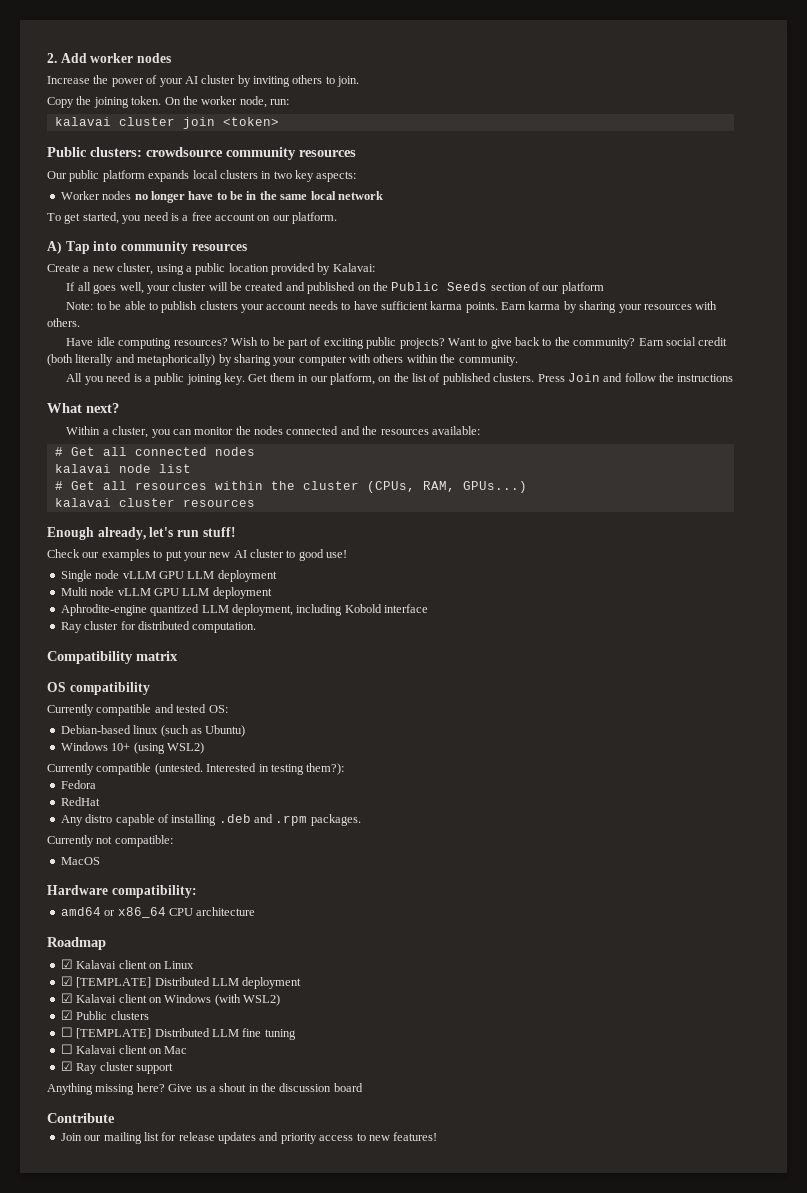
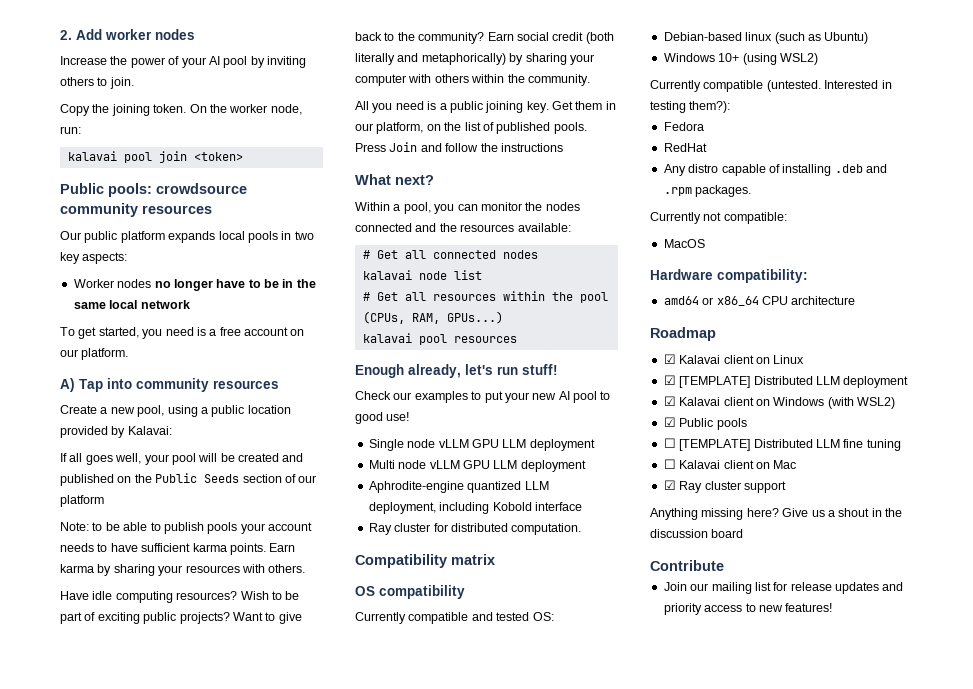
[201,75,236,84] cluster -> [223,56,248,68] pool
[118,117,175,126] cluster -> [123,152,152,163] pool
[90,147,142,157] clusters: -> [108,183,152,197] pools:
[219,170,258,179] clusters -> [247,231,278,243] pools
[117,263,154,275] cluster, -> [137,405,165,417] pool,
[172,282,207,291] cluster -> [171,453,196,465] pool
[199,301,238,310] clusters -> [207,522,238,534] pools
[493,373,535,382] clusters. -> [553,122,587,134] pools.
[112,426,149,438] cluster, -> [403,202,431,214] pool,
[302,481,359,490] cluster -> [579,292,608,303] pool
[118,498,175,507] cluster -> [418,334,447,345] pool
[250,549,284,558] cluster -> [573,391,597,403] pool
[110,1011,149,1020] clusters -> [716,418,747,430] pools

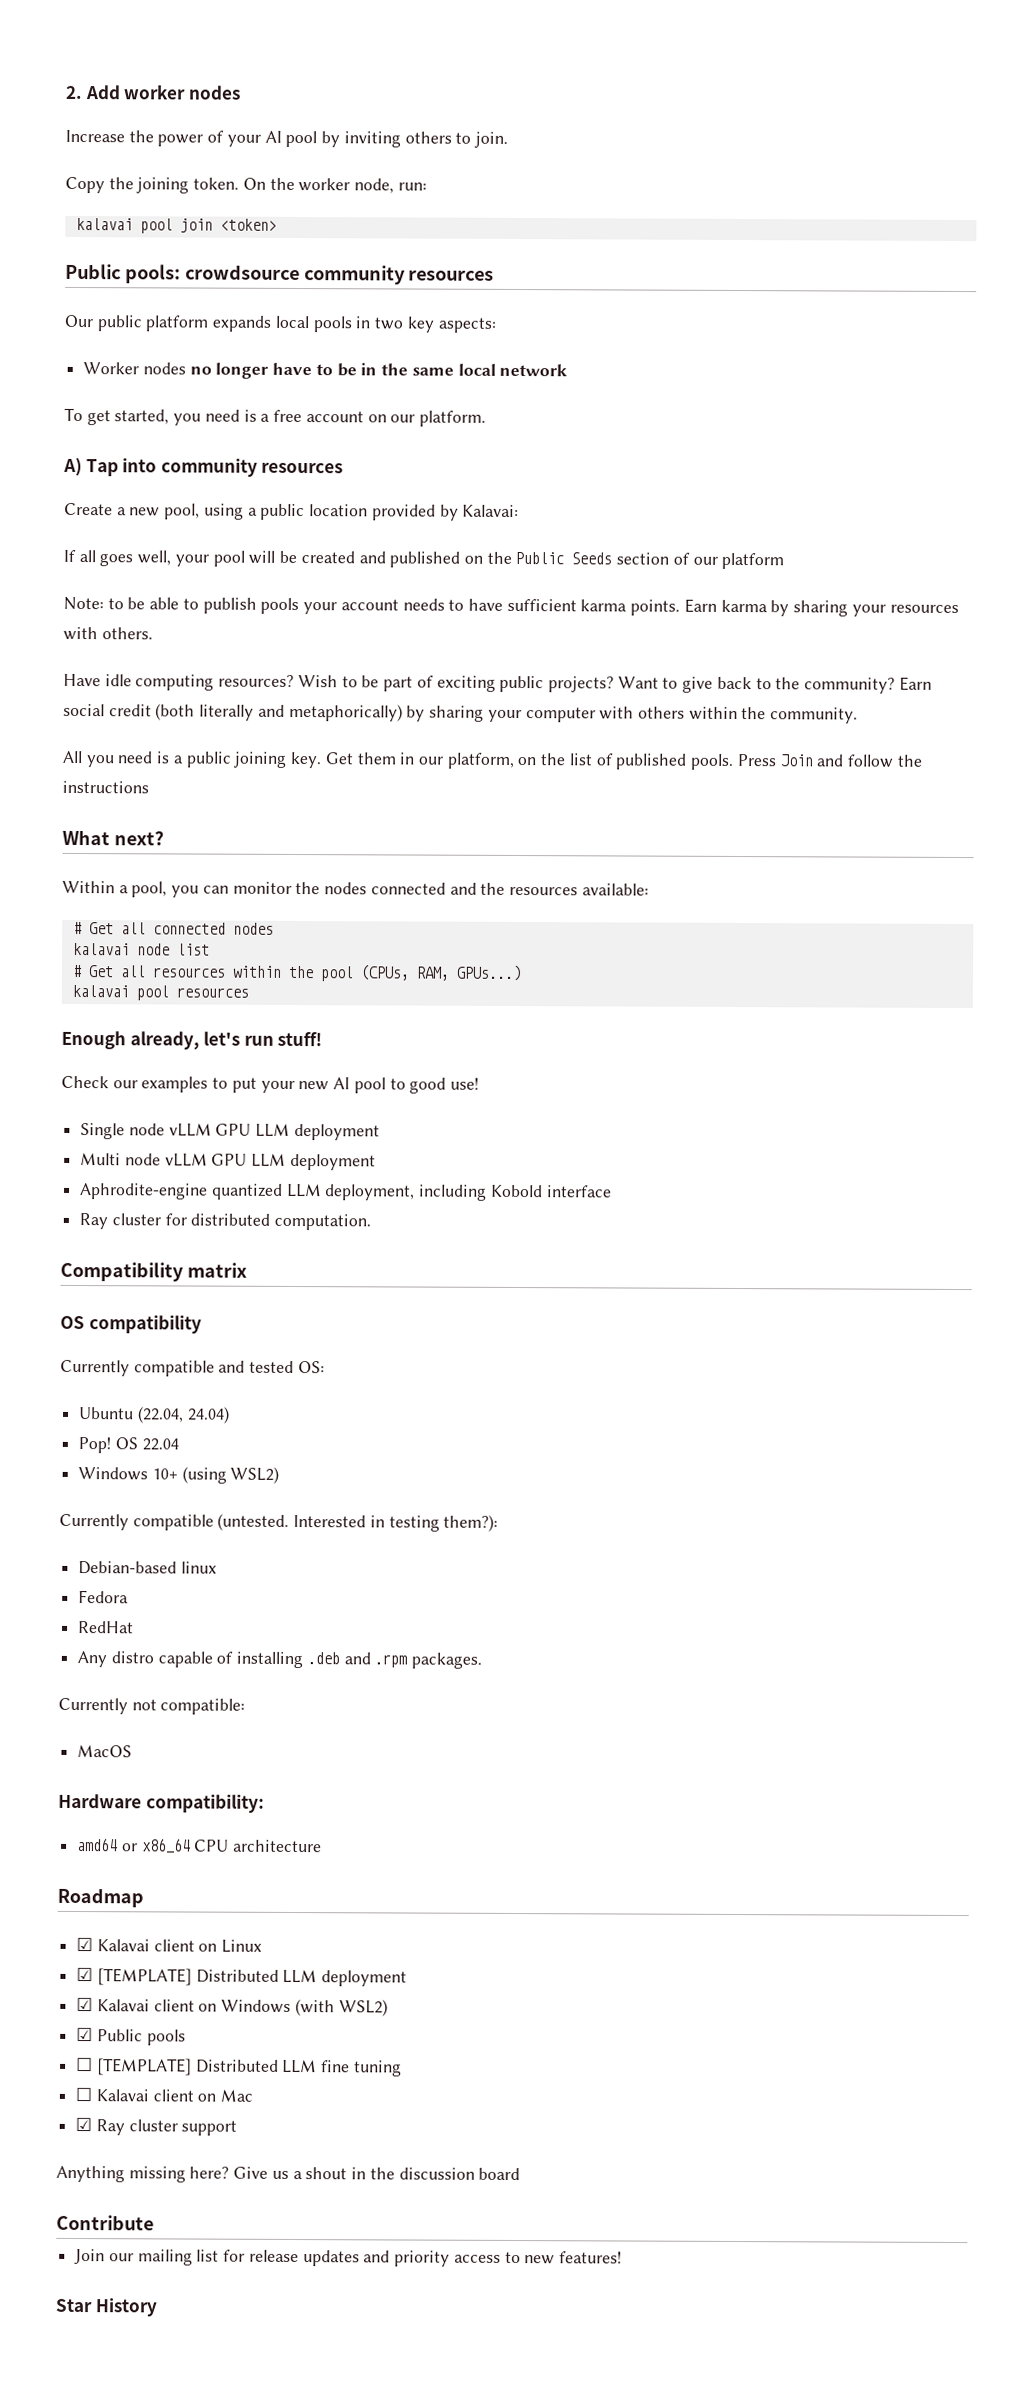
[663,32,869,44] Debian-based linux (such as Ubuntu) -> [78,1406,230,1424] [78,1437,179,1454] Ubuntu (22.04, 24.04) // Pop! OS 22.04
(731, 107) none -> [78,1561,217,1575] // Debian-based linux
(833, 607) none -> [55,2298,158,2317] // Star History

